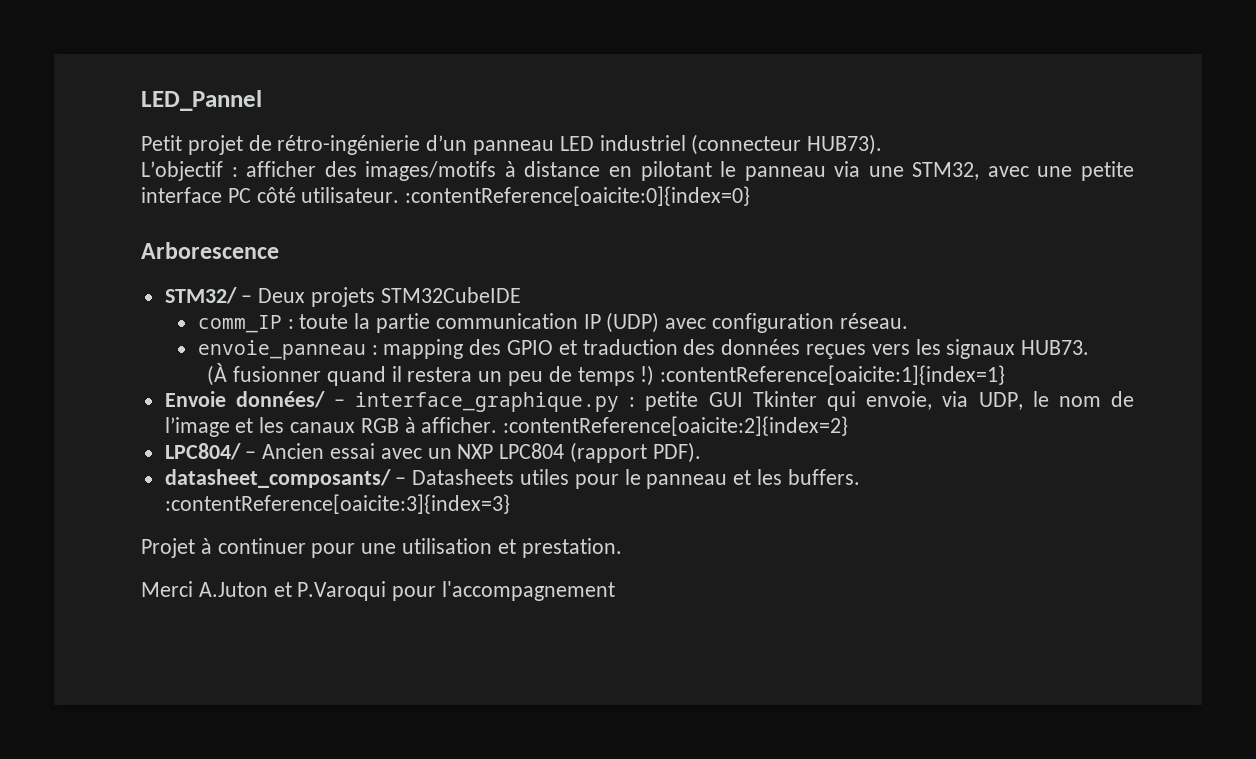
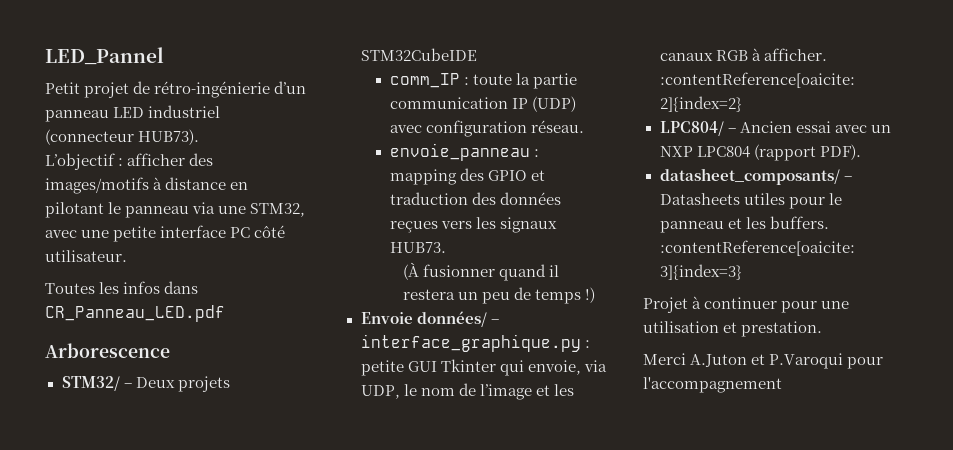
[405,186,751,206] :contentReference[oaicite:0]{index=0} -> [45,281,199,294] [45,305,225,322] // Toutes les infos dans CR_Panneau_LED.pdf
[660,365,1006,385] :contentReference[oaicite:1]{index=1} -> (596, 295) none

